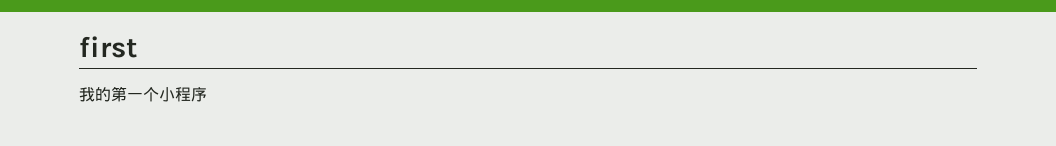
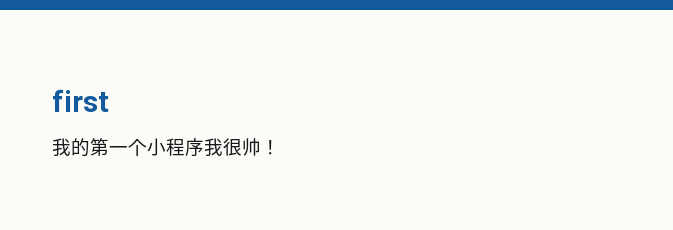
(207, 94) none -> [204,138,280,156] 我很帅！

